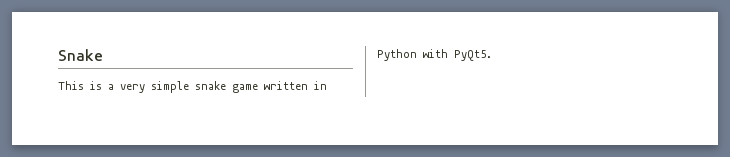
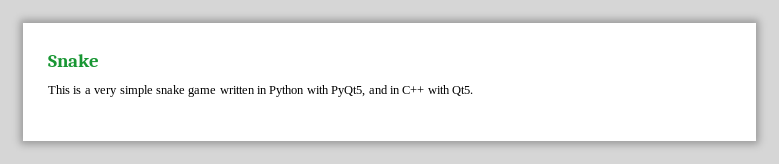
[454,50,492,61] PyQt5. -> [331,85,473,97] PyQt5, and in C++ with Qt5.

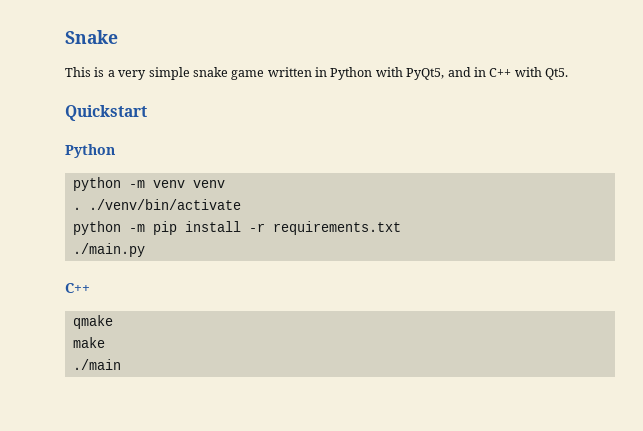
(473, 91) none -> [65,105,147,121] [65,144,115,158] [72,177,225,191] [72,199,241,210] [72,221,401,235] [72,243,145,257] [65,283,90,293] [72,315,113,329] [72,337,105,348] [72,359,121,370] // Quickstart // Python // python -m venv venv // . ./venv/bin/activate // python -m pip install -r requirements.txt // ./main.py // C++ // qmake // make // ./main

